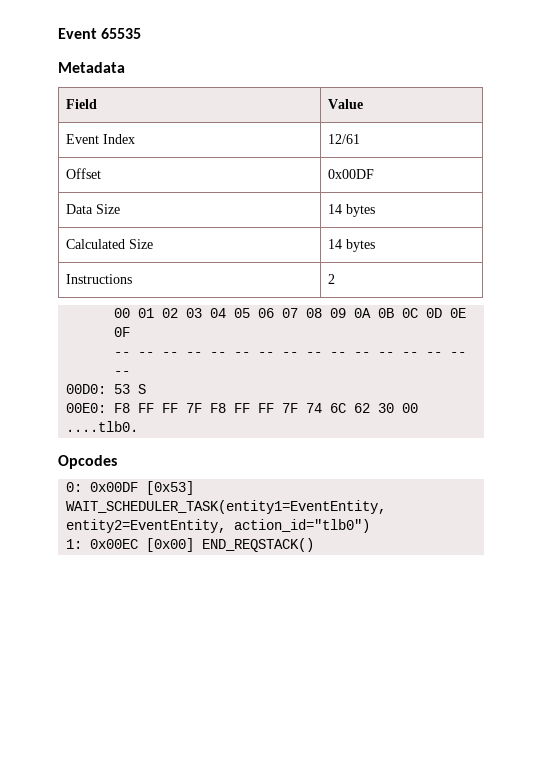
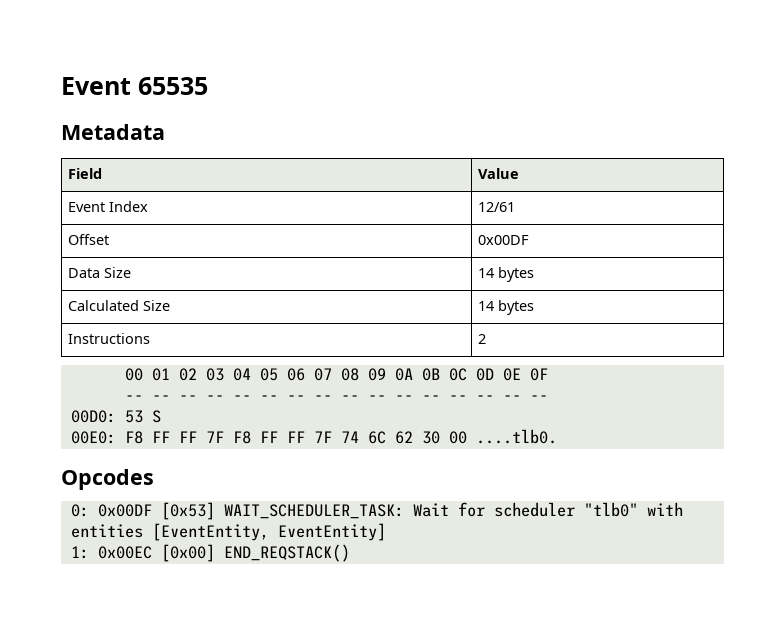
[66,500,387,514] [66,519,371,533] WAIT_SCHEDULER_TASK(entity1=EventEntity, entity2=EventEntity, action_id="tlb0") -> [223,502,683,519] [70,523,386,541] WAIT_SCHEDULER_TASK: Wait for scheduler "tlb0" with entities [EventEntity, EventEntity]

